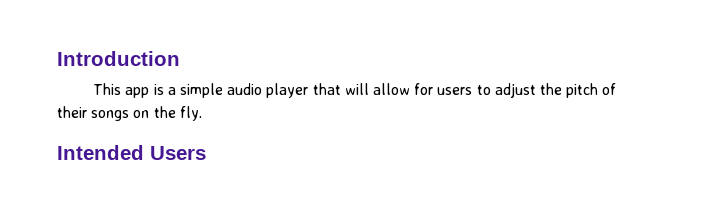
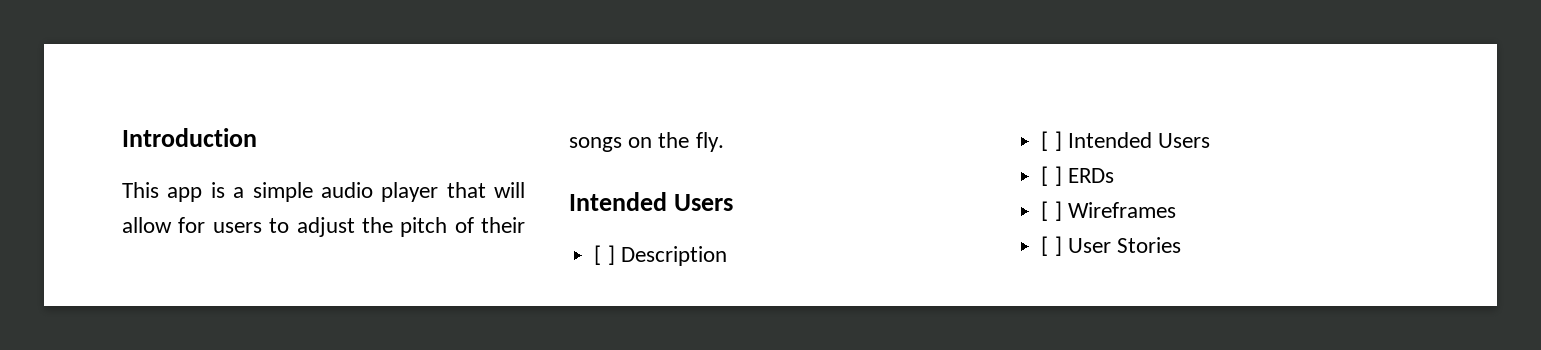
(206, 153) none -> [594,245,727,266] [1041,131,1210,151] [1041,166,1114,186] [1041,201,1176,221] [1041,236,1181,256] // [ ] Description // [ ] Intended Users // [ ] ERDs // [ ] Wireframes // [ ] User Stories

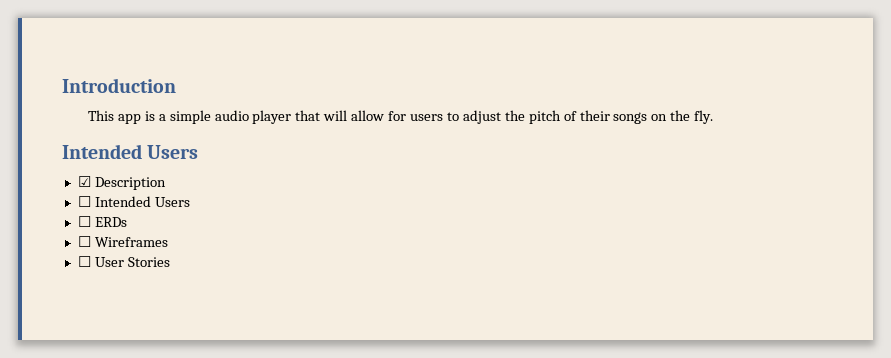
[594,245,615,265] [ ] -> [77,176,91,187] ☑
[1041,131,1210,151] [1041,166,1062,186] [ ] Intended Users // [ ] -> [77,196,190,207] [77,216,91,227] ☐ Intended Users // ☐
[1041,201,1062,221] [ ] -> [77,236,91,247] ☐
[1041,236,1062,256] [ ] -> [77,256,91,267] ☐

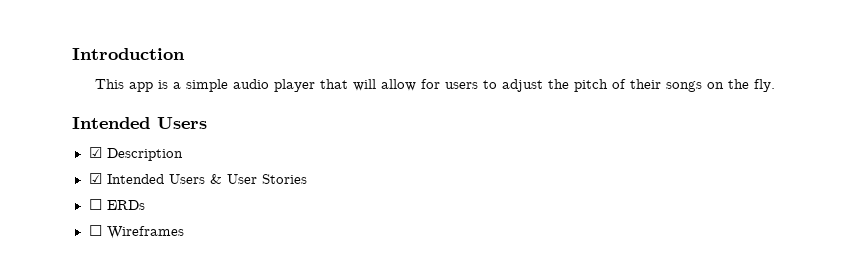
[77,196,190,207] ☐ Intended Users -> [88,173,307,184] ☑ Intended Users & User Stories
[77,256,170,267] // ☐ User Stories -> (184, 232) none

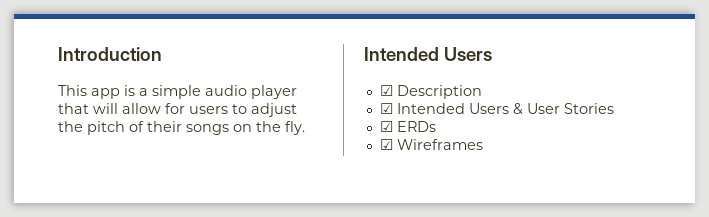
[88,199,102,210] ☐ -> [379,121,393,132] ☑
[88,225,102,236] ☐ -> [379,139,393,150] ☑

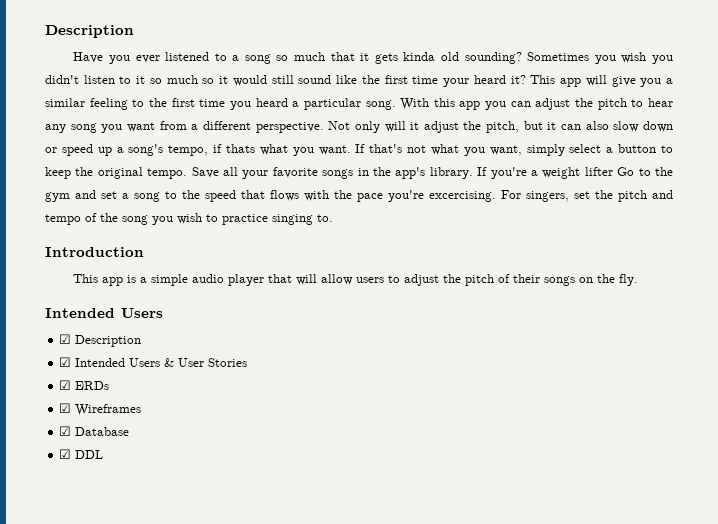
(58, 54) none -> [45,25,134,38] [73,52,673,64] [45,75,674,87] [45,98,673,110] [45,121,673,133] [45,144,673,156] [45,167,673,179] [45,190,673,202] [45,213,333,225] Description // Have you ever listened to a song so much that it gets kinda old sounding? Sometimes you wish you didn't listen to it so much so it would still sound like the first time your heard it? This app will give you a similar feeling to the first time you heard a particular song. With this app you can adjust the pitch to hear any song you want from a different perspective. Not only will it adjust the pitch, but it can also slow down or speed up a song's tempo, if thats what you want. If that's not what you want, simply select a button to keep the original tempo. Save all your favorite songs in the app's library. If you're a weight lifter Go to the gym and set a song to the speed that flows with the pace you're excercising. For singers, set the pitch and tempo of the song you wish to practice singing to. //
[165,103,185,114] for -> (354, 279) none
(483, 144) none -> [59,426,130,436] [59,449,104,459] // ☑ Database // ☑ DDL

